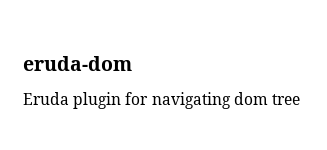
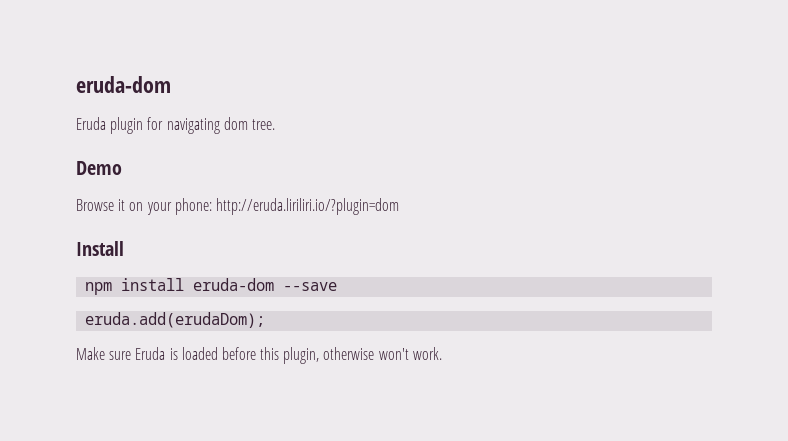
[271,94,300,105] tree -> [251,119,275,130] [76,161,122,175] [76,198,399,215] [76,241,124,256] [85,278,338,295] [85,312,266,328] [76,347,442,364] tree. // Demo // Browse it on your phone: http://eruda.liriliri.io/?plugin=dom // Install // npm install eruda-dom --save // eruda.add(erudaDom); // Make sure Eruda is loaded before this plugin, otherwise won't work.

